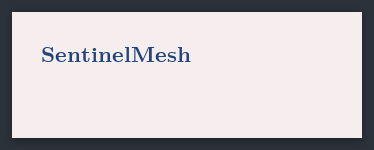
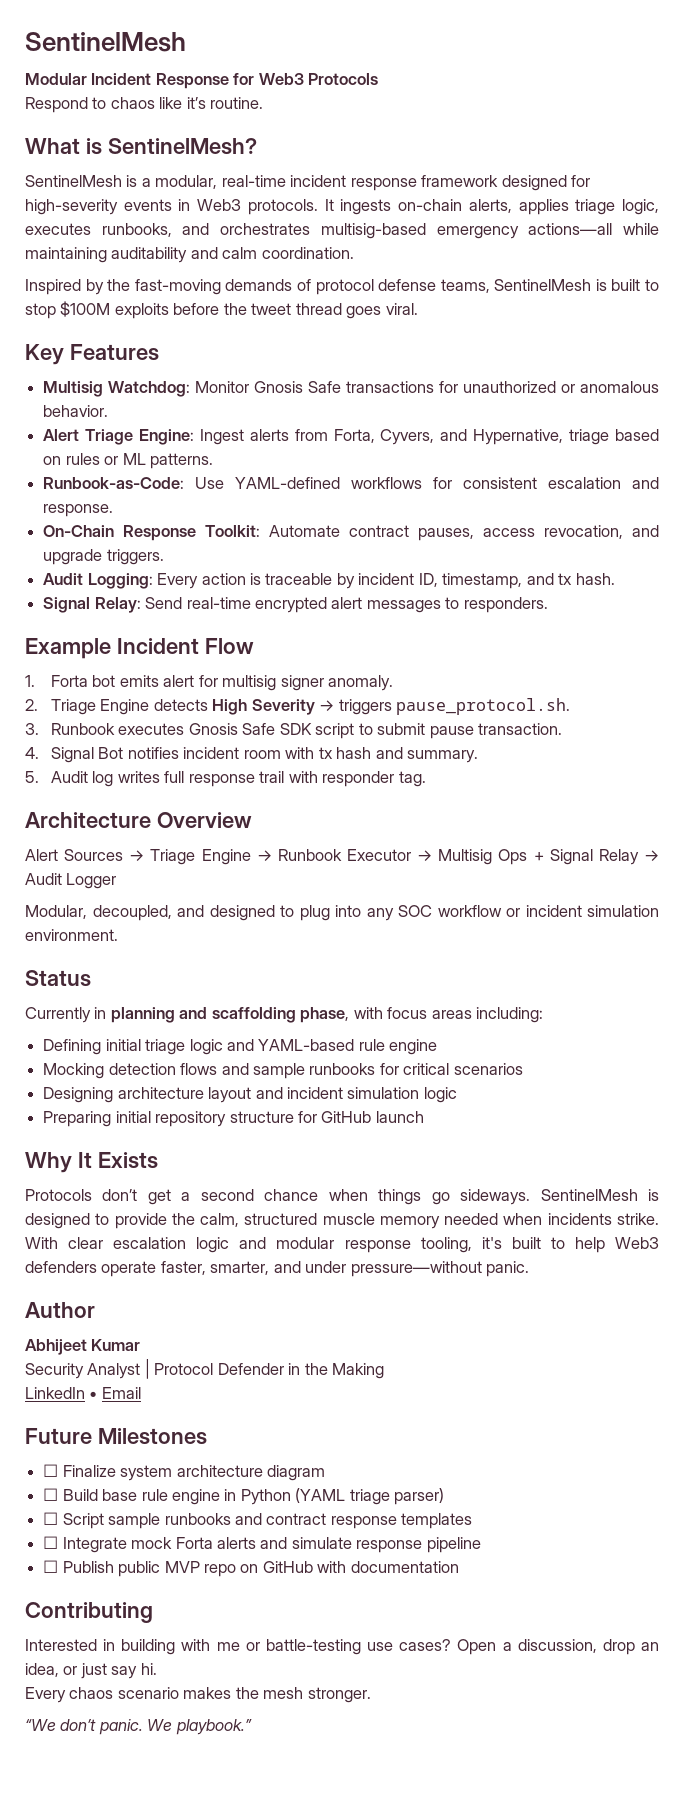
[41,47,191,62] SentinelMesh -> [25,32,186,52] [25,73,379,89] [25,97,264,113] [25,138,257,155] [25,175,591,191] [25,199,660,215] [25,223,659,239] [25,247,354,263] [25,279,660,295] [25,301,418,319] [25,344,159,365] [43,381,659,397] [43,405,109,417] [43,429,659,445] [43,453,213,469] [43,477,659,489] [43,504,114,517] [43,525,660,541] [43,549,164,565] [43,573,615,589] [43,597,548,613] [25,638,254,659] [25,675,394,691] [25,698,571,715] [25,723,563,739] [25,747,479,763] [25,771,426,787] [25,812,252,828] [25,849,659,865] [25,873,117,889] [25,905,659,921] [25,929,118,941] [25,970,91,987] [25,1007,544,1023] [43,1039,438,1055] [43,1063,523,1079] [43,1087,457,1103] [43,1111,424,1127] [25,1152,158,1173] [25,1189,659,1205] [25,1213,659,1229] [25,1237,660,1253] [25,1261,530,1277] [25,1302,95,1318] [25,1339,141,1355] [25,1359,385,1379] [25,1387,141,1399] [25,1428,207,1445] [43,1464,325,1481] [43,1488,445,1505] [43,1512,473,1529] [43,1536,481,1553] [43,1560,459,1577] [25,1602,153,1623] [25,1639,659,1655] [25,1663,157,1679] [25,1687,371,1703] [25,1719,252,1735] SentinelMesh // Modular Incident Response for Web3 Protocols // Respond to chaos like it’s routine. // What is SentinelMesh? // SentinelMesh is a modular, real-time incident response framework designed for high-severity events in Web3 protocols. It ingests on-chain alerts, applies triage logic, executes runbooks, and orchestrates multisig-based emergency actions—all while maintaining auditability and calm coordination. // Inspired by the fast-moving demands of protocol defense teams, SentinelMesh is built to stop $100M exploits before the tweet thread goes viral. // Key Features // Multisig Watchdog: Monitor Gnosis Safe transactions for unauthorized or anomalous behavior. // Alert Triage Engine: Ingest alerts from Forta, Cyvers, and Hypernative, triage based on rules or ML patterns. // Runbook-as-Code: Use YAML-defined workflows for consistent escalation and response. // On-Chain Response Toolkit: Automate contract pauses, access revocation, and upgrade triggers. // Audit Logging: Every action is traceable by incident ID, timestamp, and tx hash. // Signal Relay: Send real-time encrypted alert messages to responders. // Example Incident Flow // 1. Forta bot emits alert for multisig signer anomaly. // 2. Triage Engine detects High Severity → triggers pause_protocol.sh. // 3. Runbook executes Gnosis Safe SDK script to submit pause transaction. // 4. Signal Bot notifies incident room with tx hash and summary. // 5. Audit log writes full response trail with responder tag. // Architecture Overview // Alert Sources → Triage Engine → Runbook Executor → Multisig Ops + Signal Relay → Audit Logger // Modular, decoupled, and designed to plug into any SOC workflow or incident simulation environment. // Status // Currently in planning and scaffolding phase, with focus areas including: // Defining initial triage logic and YAML-based rule engine // Mocking detection flows and sample runbooks for critical scenarios // Designing architecture layout and incident simulation logic // Preparing initial repository structure for GitHub launch // Why It Exists // Protocols don’t get a second chance when things go sideways. SentinelMesh is designed to provide the calm, structured muscle memory needed when incidents strike. With clear escalation logic and modular response tooling, it's built to help Web3 defenders operate faster, smarter, and under pressure—without panic. // Author // Abhijeet Kumar // Security Analyst | Protocol Defender in the Making // LinkedIn • Email // Future Milestones // ☐ Finalize system architecture diagram // ☐ Build base rule engine in Python (YAML triage parser) // ☐ Script sample runbooks and contract response templates // ☐ Integrate mock Forta alerts and simulate response pipeline // ☐ Publish public MVP repo on GitHub with documentation // Contributing // Interested in building with me or battle-testing use cases? Open a discussion, drop an idea, or just say hi. // Every chaos scenario makes the mesh stronger. // “We don’t panic. We playbook.”

